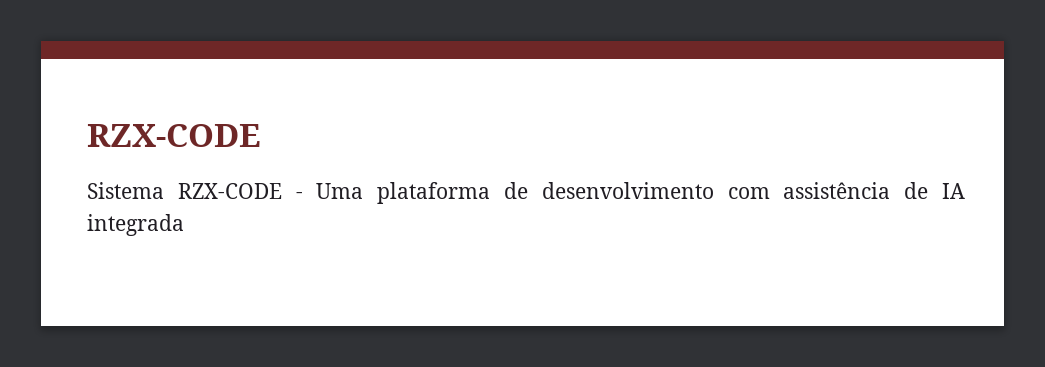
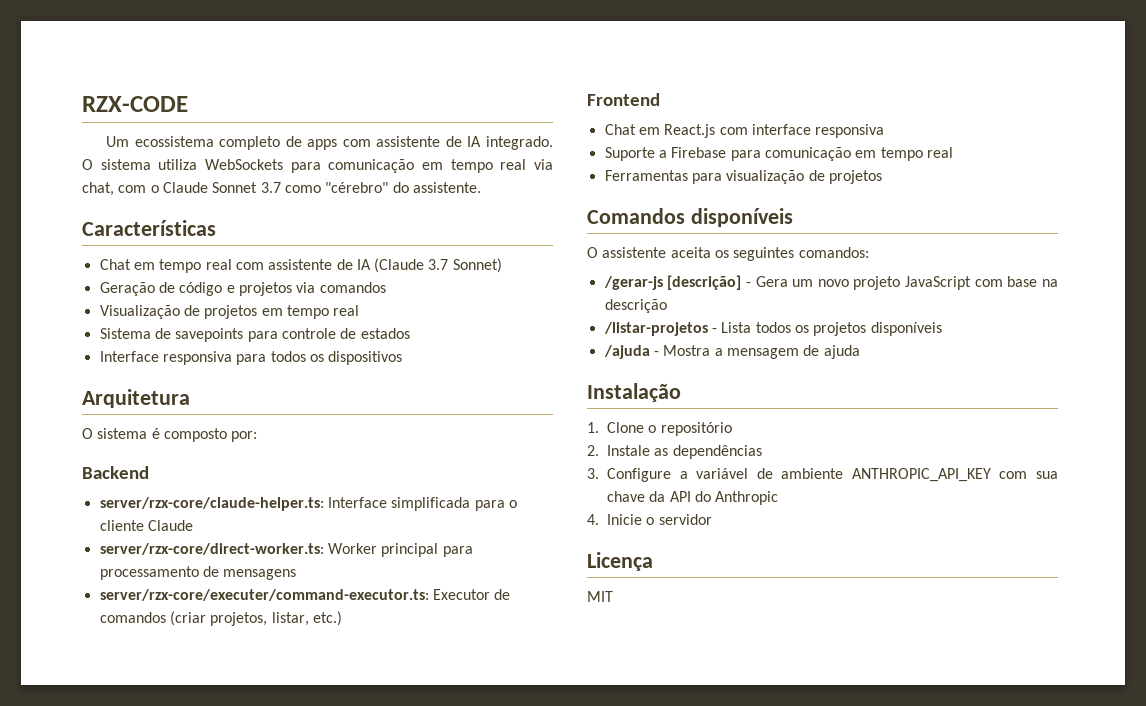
[87,182,965,204] [87,214,184,236] Sistema RZX-CODE - Uma plataforma de desenvolvimento com assistência de IA integrada -> [106,136,553,150] [82,159,553,173] [82,182,481,196] [82,220,216,236] [99,258,502,273] [99,282,386,296] [99,305,360,319] [99,328,410,342] [99,351,403,365] [82,389,190,408] [82,428,258,442] [82,466,149,479] [99,497,517,511] [99,520,193,531] [99,543,473,557] [99,566,297,580] [99,589,511,601] [99,611,342,626] [587,93,660,106] [604,124,885,138] [604,147,953,161] [604,170,882,184] [587,208,793,227] [587,247,869,261] [603,275,1058,290] [604,299,667,313] [603,322,942,336] [603,345,860,359] [587,383,681,402] [587,422,732,436] [587,445,762,459] [587,468,1058,482] [607,491,779,505] [587,514,712,525] [587,552,653,571] [587,591,613,602] Um ecossistema completo de apps com assistente de IA integrado. O sistema utiliza WebSockets para comunicação em tempo real via chat, com o Claude Sonnet 3.7 como "cérebro" do assistente. // Características // Chat em tempo real com assistente de IA (Claude 3.7 Sonnet) // Geração de código e projetos via comandos // Visualização de projetos em tempo real // Sistema de savepoints para controle de estados // Interface responsiva para todos os dispositivos // Arquitetura // O sistema é composto por: // Backend // server/rzx-core/claude-helper.ts: Interface simplificada para o cliente Claude // server/rzx-core/direct-worker.ts: Worker principal para processamento de mensagens // server/rzx-core/executer/command-executor.ts: Executor de comandos (criar projetos, listar, etc.) // Frontend // Chat em React.js com interface responsiva // Suporte a Firebase para comunicação em tempo real // Ferramentas para visualização de projetos // Comandos disponíveis // O assistente aceita os seguintes comandos: // /gerar-js [descrição] - Gera um novo projeto JavaScript com base na descrição // /listar-projetos - Lista todos os projetos disponíveis // /ajuda - Mostra a mensagem de ajuda // Instalação // 1. Clone o repositório // 2. Instale as dependências // 3. Configure a variável de ambiente ANTHROPIC_API_KEY com sua chave da API do Anthropic // 4. Inicie o servidor // Licença // MIT

